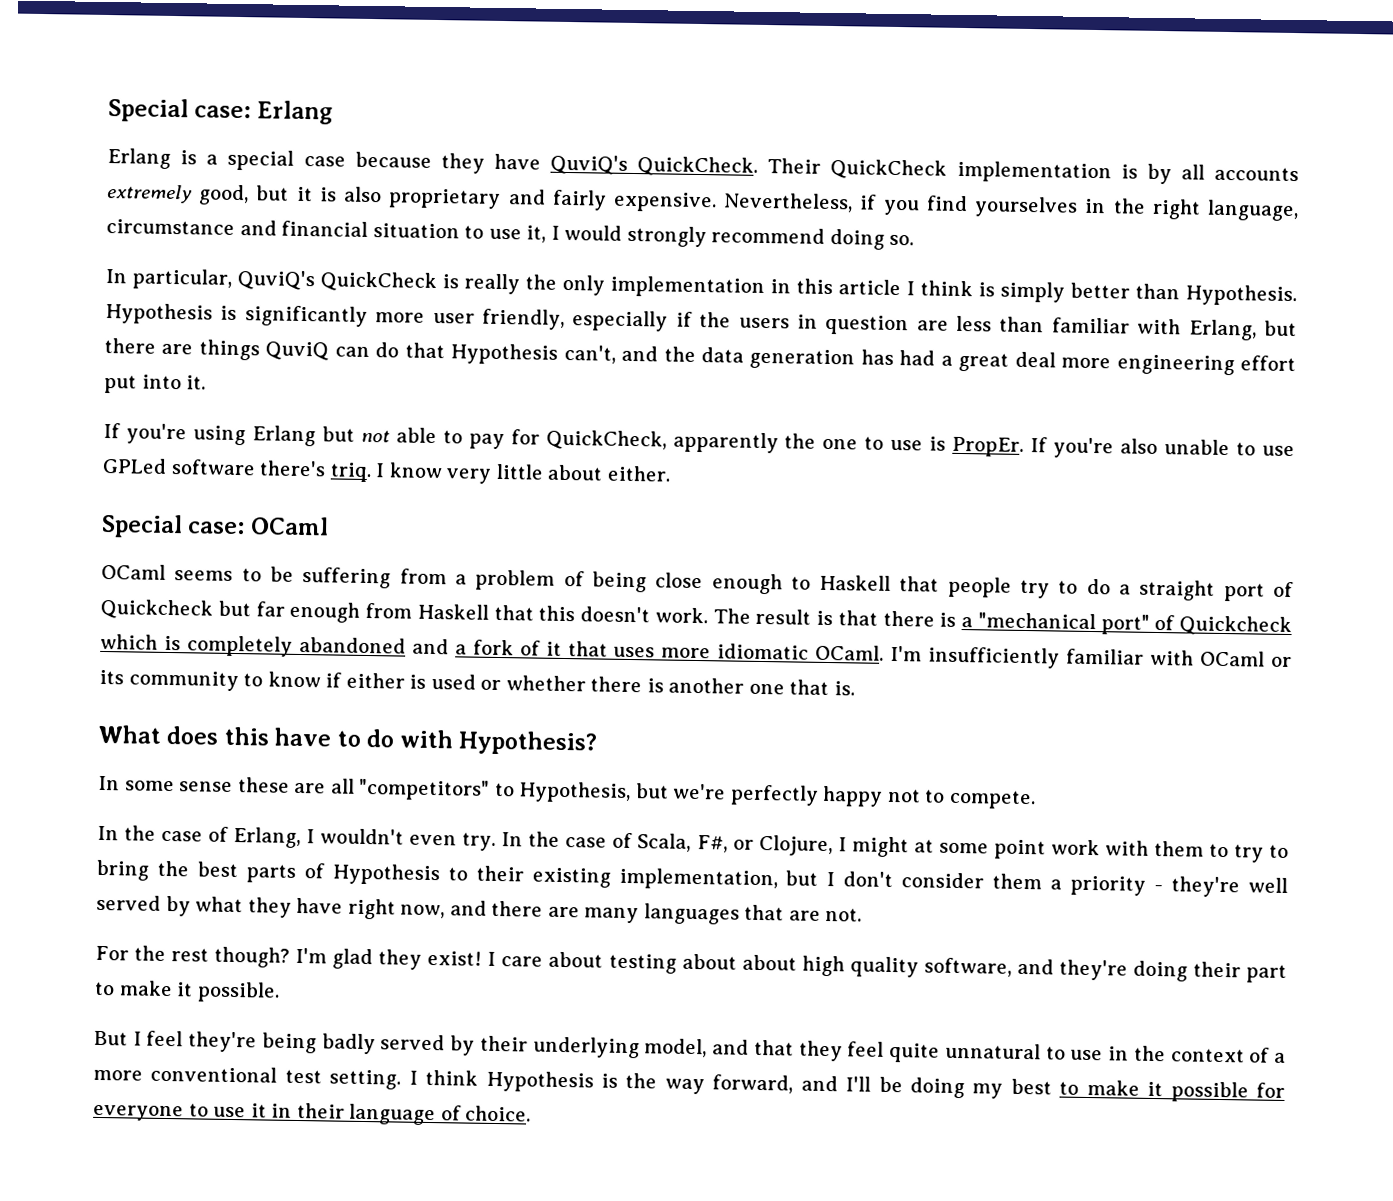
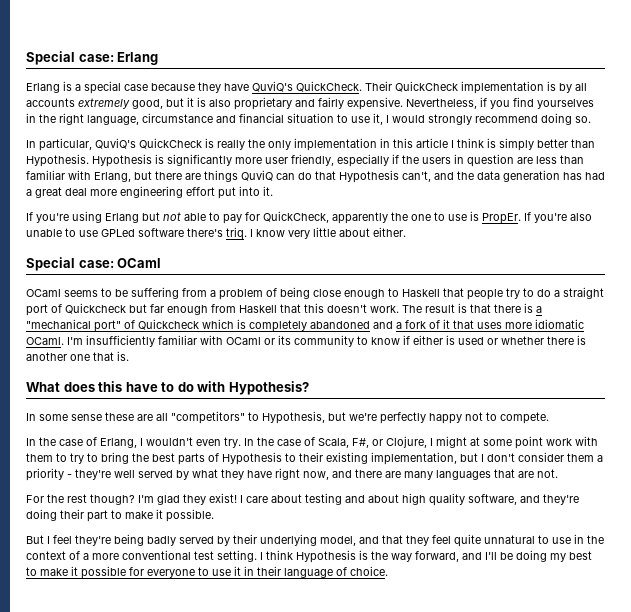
[681,953,737,970] about -> [345,495,365,503] and

